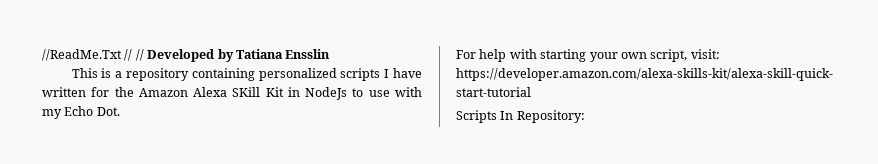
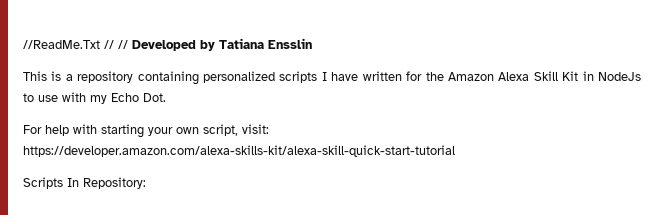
[232,87,261,97] SKill -> [533,71,558,81] Skill

